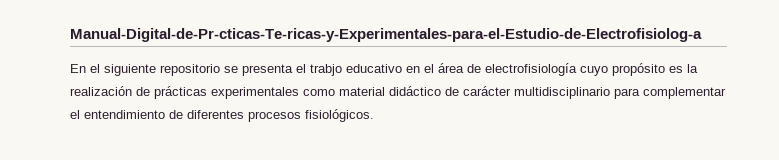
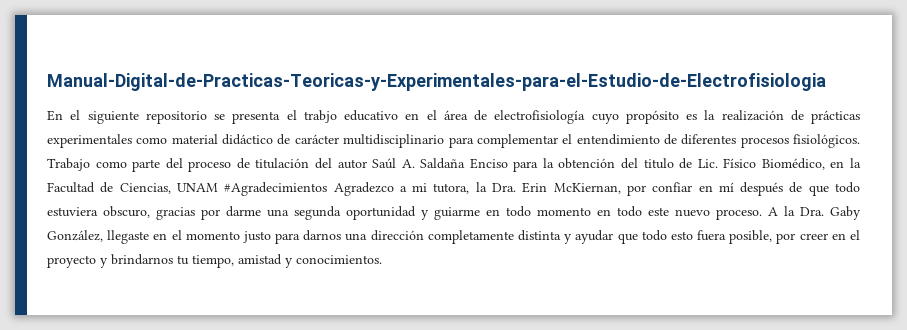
[70,28,702,42] Manual-Digital-de-Pr-cticas-Te-ricas-y-Experimentales-para-el-Estudio-de-Electrofisiolog-a -> [47,73,826,91] Manual-Digital-de-Practicas-Teoricas-y-Experimentales-para-el-Estudio-de-Electrofisiologia
(374, 115) none -> [47,158,862,172] [47,182,860,196] [47,206,861,220] [47,230,860,244] [47,254,382,268] Trabajo como parte del proceso de titulación del autor Saúl A. Saldaña Enciso para la obtención del titulo de Lic. Físico Biomédico, en la Facultad de Ciencias, UNAM #Agradecimientos Agradezco a mi tutora, la Dra. Erin McKiernan, por confiar en mí después de que todo estuviera obscuro, gracias por darme una segunda oportunidad y guiarme en todo momento en todo este nuevo proceso. A la Dra. Gaby González, llegaste en el momento justo para darnos una dirección completamente distinta y ayudar que todo esto fuera posible, por creer en el proyecto y brindarnos tu tiempo, amistad y conocimientos.

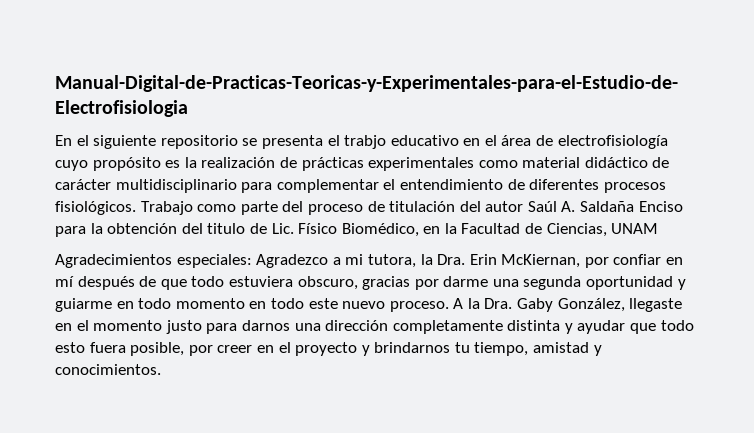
[224,182,328,196] #Agradecimientos -> [55,254,252,268] // Agradecimientos especiales:

